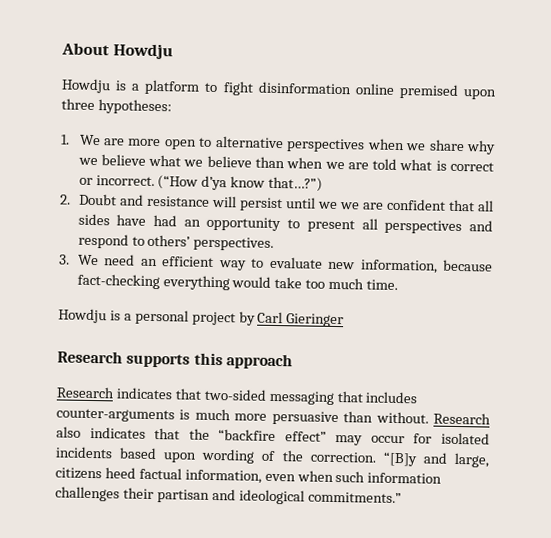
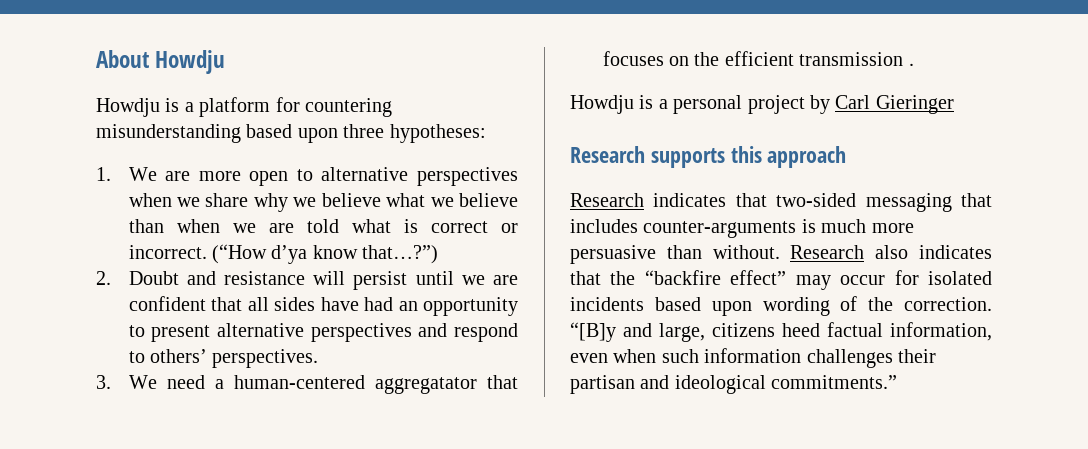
[204,81,459,99] to fight disinformation online premised -> [275,97,392,117] [96,124,293,143] for countering misunderstanding based
[338,202,360,210] we -> (485, 280) none
[361,218,378,230] all -> [216,323,304,337] alternative
[140,256,494,274] [76,273,399,291] an efficient way to evaluate new information, because fact-checking everything would take too much time. -> [214,375,518,394] [602,51,914,66] a human-centered aggregatator that focuses on the efficient transmission .

